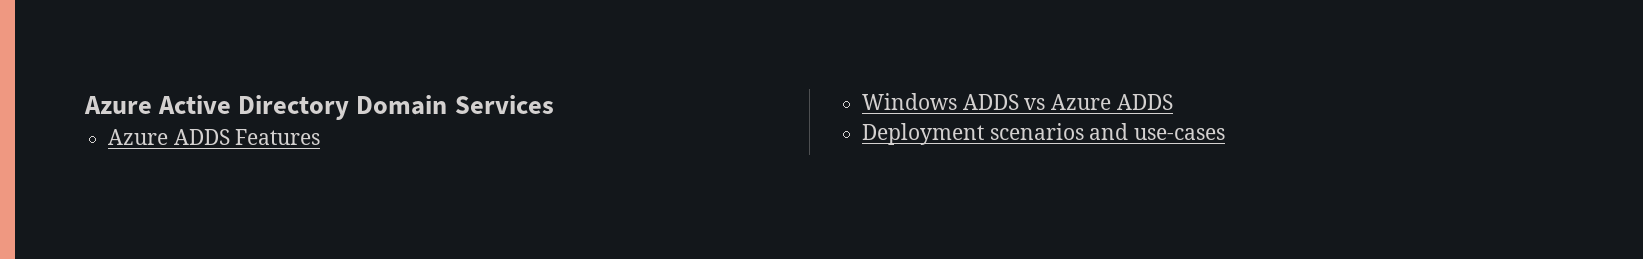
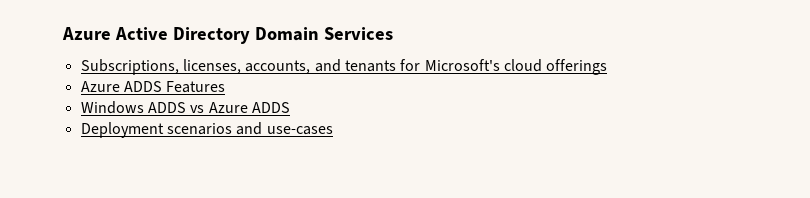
(554, 104) none -> [80,59,608,75] // Subscriptions, licenses, accounts, and tenants for Microsoft's cloud offerings

